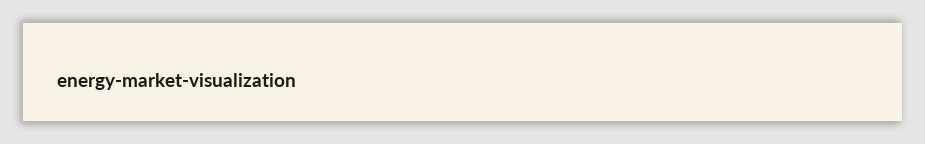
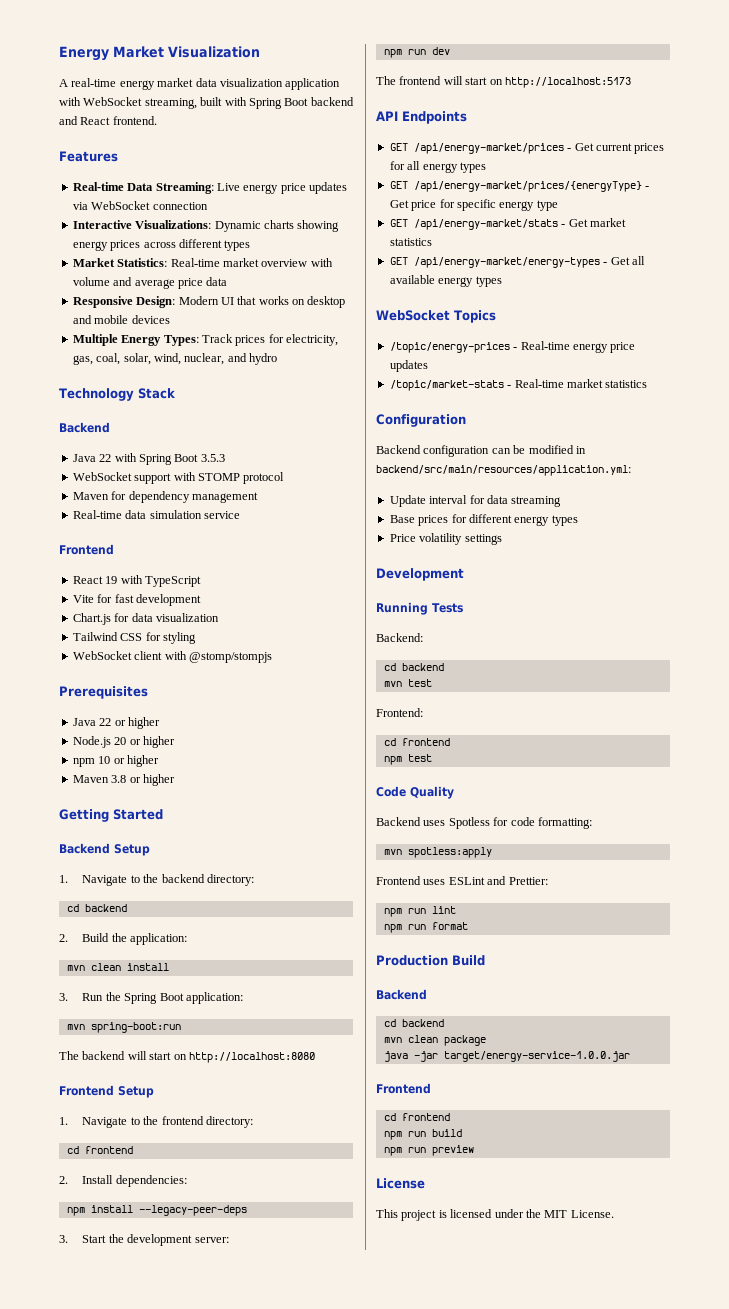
[57,73,296,90] energy-market-visualization -> [59,46,260,61] [59,78,341,90] [59,97,354,109] [59,116,157,125] [59,151,118,162] [72,182,347,194] [72,201,208,210] [72,220,340,232] [72,239,251,251] [72,258,333,267] [72,277,228,289] [72,296,346,308] [72,315,170,324] [72,334,338,346] [72,353,277,365] [59,388,175,401] [59,422,110,433] [72,453,225,465] [72,472,285,484] [72,491,258,503] [72,510,240,519] [59,544,114,555] [72,575,201,587] [72,594,201,606] [72,613,219,625] [72,632,196,644] [72,651,272,663] [59,686,148,699] [72,717,160,729] [72,736,175,748] [72,755,159,767] [72,774,175,786] [59,809,163,822] [59,843,150,856] [59,874,254,886] [66,904,127,912] [59,933,188,945] [66,963,169,971] [59,992,243,1004] [66,1022,181,1033] [59,1051,315,1063] [59,1085,154,1098] [59,1116,253,1128] [66,1146,133,1154] [59,1175,187,1187] [66,1205,247,1216] [59,1234,229,1246] [383,47,450,58] [376,76,631,88] [376,111,467,124] [389,143,665,154] [389,161,486,173] [389,181,650,192] [389,199,558,211] [389,218,626,230] [389,238,432,246] [389,256,645,268] [389,275,502,287] [376,310,496,323] [389,341,636,353] [389,360,428,372] [389,379,648,391] [376,414,466,427] [376,445,586,457] [376,465,631,476] [389,495,562,507] [389,514,578,526] [389,533,502,545] [376,568,464,581] [376,602,463,615] [376,633,423,642] [383,663,444,671] [383,679,432,687] [376,708,423,717] [383,738,450,746] [383,754,432,765] [376,786,454,799] [376,817,592,829] [383,847,492,858] [376,876,548,885] [383,906,456,917] [383,922,468,933] [376,955,485,966] [376,989,427,1000] [383,1019,444,1027] [383,1035,486,1046] [383,1051,630,1062] [376,1083,431,1094] [383,1113,450,1121] [383,1129,462,1140] [383,1145,474,1156] [376,1178,425,1189] [376,1209,614,1221] Energy Market Visualization // A real-time energy market data visualization application with WebSocket streaming, built with Spring Boot backend and React frontend. // Features // Real-time Data Streaming: Live energy price updates via WebSocket connection // Interactive Visualizations: Dynamic charts showing energy prices across different types // Market Statistics: Real-time market overview with volume and average price data // Responsive Design: Modern UI that works on desktop and mobile devices // Multiple Energy Types: Track prices for electricity, gas, coal, solar, wind, nuclear, and hydro // Technology Stack // Backend // Java 22 with Spring Boot 3.5.3 // WebSocket support with STOMP protocol // Maven for dependency management // Real-time data simulation service // Frontend // React 19 with TypeScript // Vite for fast development // Chart.js for data visualization // Tailwind CSS for styling // WebSocket client with @stomp/stompjs // Prerequisites // Java 22 or higher // Node.js 20 or higher // npm 10 or higher // Maven 3.8 or higher // Getting Started // Backend Setup // 1. Navigate to the backend directory: // cd backend // 2. Build the application: // mvn clean install // 3. Run the Spring Boot application: // mvn spring-boot:run // The backend will start on http://localhost:8080 // Frontend Setup // 1. Navigate to the frontend directory: // cd frontend // 2. Install dependencies: // npm install --legacy-peer-deps // 3. Start the development server: // npm run dev // The frontend will start on http://localhost:5173 // API Endpoints // GET /api/energy-market/prices - Get current prices for all energy types // GET /api/energy-market/prices/{energyType} - Get price for specific energy type // GET /api/energy-market/stats - Get market statistics // GET /api/energy-market/energy-types - Get all available energy types // WebSocket Topics // /topic/energy-prices - Real-time energy price updates // /topic/market-stats - Real-time market statistics // Configuration // Backend configuration can be modified in backend/src/main/resources/application.yml: // Update interval for data streaming // Base prices for different energy types // Price volatility settings // Development // Running Tests // Backend: // cd backend // mvn test // Frontend: // cd frontend // npm test // Code Quality // Backend uses Spotless for code formatting: // mvn spotless:apply // Frontend uses ESLint and Prettier: // npm run lint // npm run format // Production Build // Backend // cd backend // mvn clean package // java -jar target/energy-service-1.0.0.jar // Frontend // cd frontend // npm run build // npm run preview // License // This project is licensed under the MIT License.

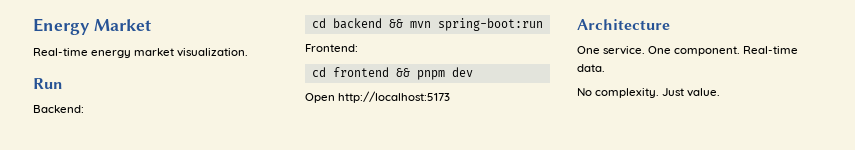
[168,46,260,58] [59,78,341,90] [59,97,354,109] [59,116,157,125] [59,151,118,162] [72,182,347,194] [72,201,208,210] [72,220,340,232] [72,239,251,251] [72,258,333,267] [72,277,228,289] [72,296,346,308] [72,315,170,324] [72,334,338,346] [72,353,277,365] [59,388,175,401] [59,422,110,433] [72,453,225,465] [72,472,285,484] [72,491,258,503] [72,510,240,519] [59,544,114,555] [72,575,201,587] [72,594,201,606] [72,613,219,625] [72,632,196,644] [72,651,272,663] [59,686,148,699] [72,717,160,729] [72,736,175,748] [72,755,159,767] [72,774,175,786] [59,809,163,822] [59,843,150,856] [59,874,254,886] [66,904,127,912] [59,933,188,945] [66,963,169,971] [59,992,243,1004] [66,1022,181,1033] [59,1051,315,1063] [59,1085,154,1098] [59,1116,253,1128] [66,1146,133,1154] [59,1175,187,1187] [66,1205,247,1216] [59,1234,229,1246] [383,47,450,58] [376,76,631,88] [376,111,467,124] [389,143,665,154] [389,161,486,173] [389,181,650,192] [389,199,558,211] [389,218,626,230] [389,238,432,246] [389,256,645,268] [389,275,502,287] [376,310,496,323] [389,341,636,353] [389,360,428,372] [389,379,648,391] [376,414,466,427] [376,445,586,457] [376,465,631,476] [389,495,562,507] [389,514,578,526] [389,533,502,545] [376,568,464,581] [376,602,463,615] Visualization // A real-time energy market data visualization application with WebSocket streaming, built with Spring Boot backend and React frontend. // Features // Real-time Data Streaming: Live energy price updates via WebSocket connection // Interactive Visualizations: Dynamic charts showing energy prices across different types // Market Statistics: Real-time market overview with volume and average price data // Responsive Design: Modern UI that works on desktop and mobile devices // Multiple Energy Types: Track prices for electricity, gas, coal, solar, wind, nuclear, and hydro // Technology Stack // Backend // Java 22 with Spring Boot 3.5.3 // WebSocket support with STOMP protocol // Maven for dependency management // Real-time data simulation service // Frontend // React 19 with TypeScript // Vite for fast development // Chart.js for data visualization // Tailwind CSS for styling // WebSocket client with @stomp/stompjs // Prerequisites // Java 22 or higher // Node.js 20 or higher // npm 10 or higher // Maven 3.8 or higher // Getting Started // Backend Setup // 1. Navigate to the backend directory: // cd backend // 2. Build the application: // mvn clean install // 3. Run the Spring Boot application: // mvn spring-boot:run // The backend will start on http://localhost:8080 // Frontend Setup // 1. Navigate to the frontend directory: // cd frontend // 2. Install dependencies: // npm install --legacy-peer-deps // 3. Start the development server: // npm run dev // The frontend will start on http://localhost:5173 // API Endpoints // GET /api/energy-market/prices - Get current prices for all energy types // GET /api/energy-market/prices/{energyType} - Get price for specific energy type // GET /api/energy-market/stats - Get market statistics // GET /api/energy-market/energy-types - Get all available energy types // WebSocket Topics // /topic/energy-prices - Real-time energy price updates // /topic/market-stats - Real-time market statistics // Configuration // Backend configuration can be modified in backend/src/main/resources/application.yml: // Update interval for data streaming // Base prices for different energy types // Price volatility settings // Development // Running Tests -> [33,48,249,58] [33,78,63,89] // Real-time energy market visualization. // Run
[383,679,432,687] // mvn test -> [388,18,543,31] && mvn spring-boot:run
[383,754,432,765] [376,786,454,799] [376,817,592,829] [383,847,492,858] [376,876,548,885] [383,906,456,917] [383,922,468,933] [376,955,485,966] [376,989,427,1000] [383,1019,444,1027] [383,1035,486,1046] [383,1051,630,1062] [376,1083,431,1094] [383,1113,450,1121] [383,1129,462,1140] [383,1145,474,1156] [376,1178,425,1189] [376,1209,614,1221] // npm test // Code Quality // Backend uses Spotless for code formatting: // mvn spotless:apply // Frontend uses ESLint and Prettier: // npm run lint // npm run format // Production Build // Backend // cd backend // mvn clean package // java -jar target/energy-service-1.0.0.jar // Frontend // cd frontend // npm run build // npm run preview // License // This project is licensed under the MIT License. -> [395,67,473,80] [305,91,451,103] [577,19,670,30] [577,46,799,56] [577,64,605,72] [577,88,721,98] && pnpm dev // Open http://localhost:5173 // Architecture // One service. One component. Real-time data. // No complexity. Just value.

